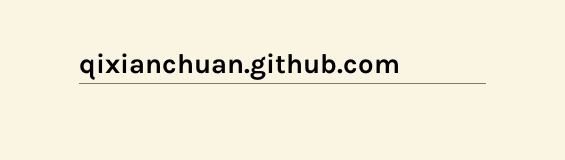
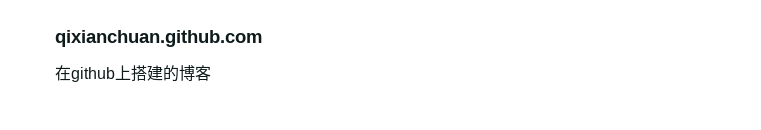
(400, 66) none -> [55,65,211,82] // 在github上搭建的博客

